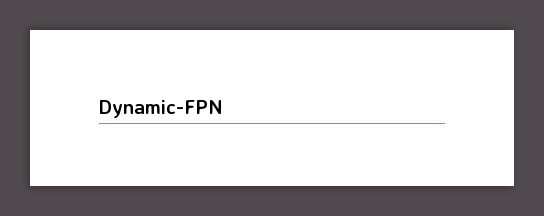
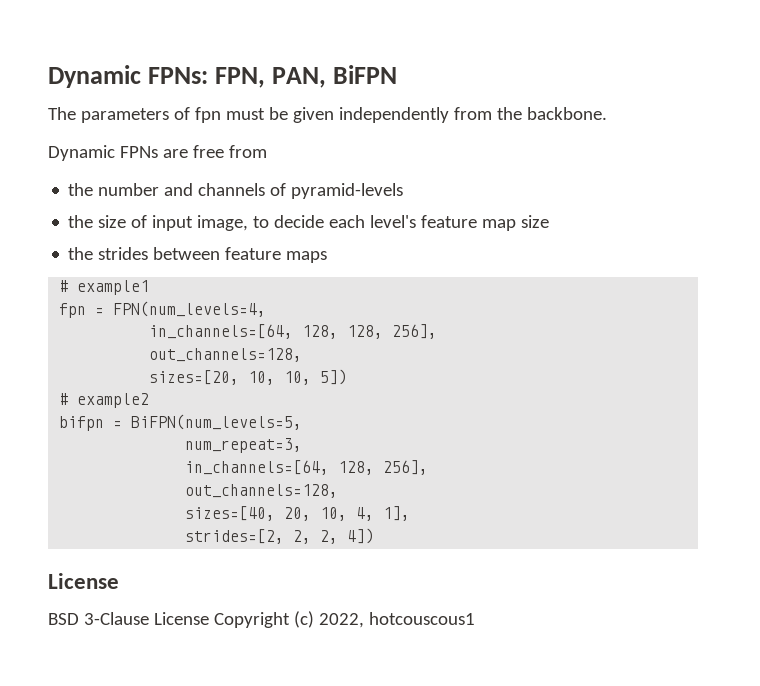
[99,100,222,118] Dynamic-FPN -> [48,65,398,88] [48,107,607,123] [48,145,267,161] [68,183,404,199] [68,215,550,231] [68,247,328,263] [59,280,150,295] [59,301,267,318] [149,324,438,339] [149,348,303,362] [149,369,348,385] [59,393,150,408] [59,414,303,431] [185,438,303,453] [185,460,429,475] [185,484,339,498] [185,506,411,521] [185,528,375,544] [48,573,119,589] [48,611,475,628] Dynamic FPNs: FPN, PAN, BiFPN // The parameters of fpn must be given independently from the backbone. // Dynamic FPNs are free from // the number and channels of pyramid-levels // the size of input image, to decide each level's feature map size // the strides between feature maps // # example1 // fpn = FPN(num_levels=4, // in_channels=[64, 128, 128, 256], // out_channels=128, // sizes=[20, 10, 10, 5]) // # example2 // bifpn = BiFPN(num_levels=5, // num_repeat=3, // in_channels=[64, 128, 256], // out_channels=128, // sizes=[40, 20, 10, 4, 1], // strides=[2, 2, 2, 4]) // License // BSD 3-Clause License Copyright (c) 2022, hotcouscous1

